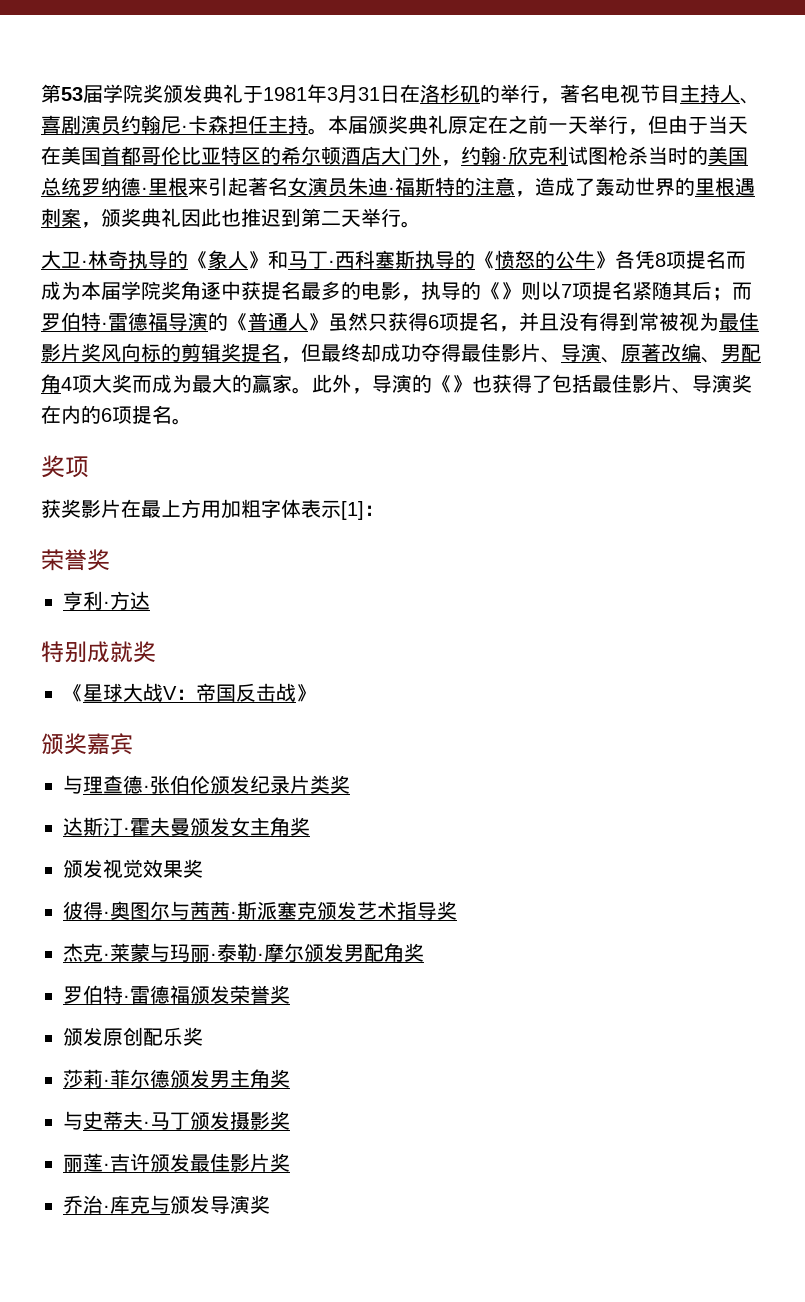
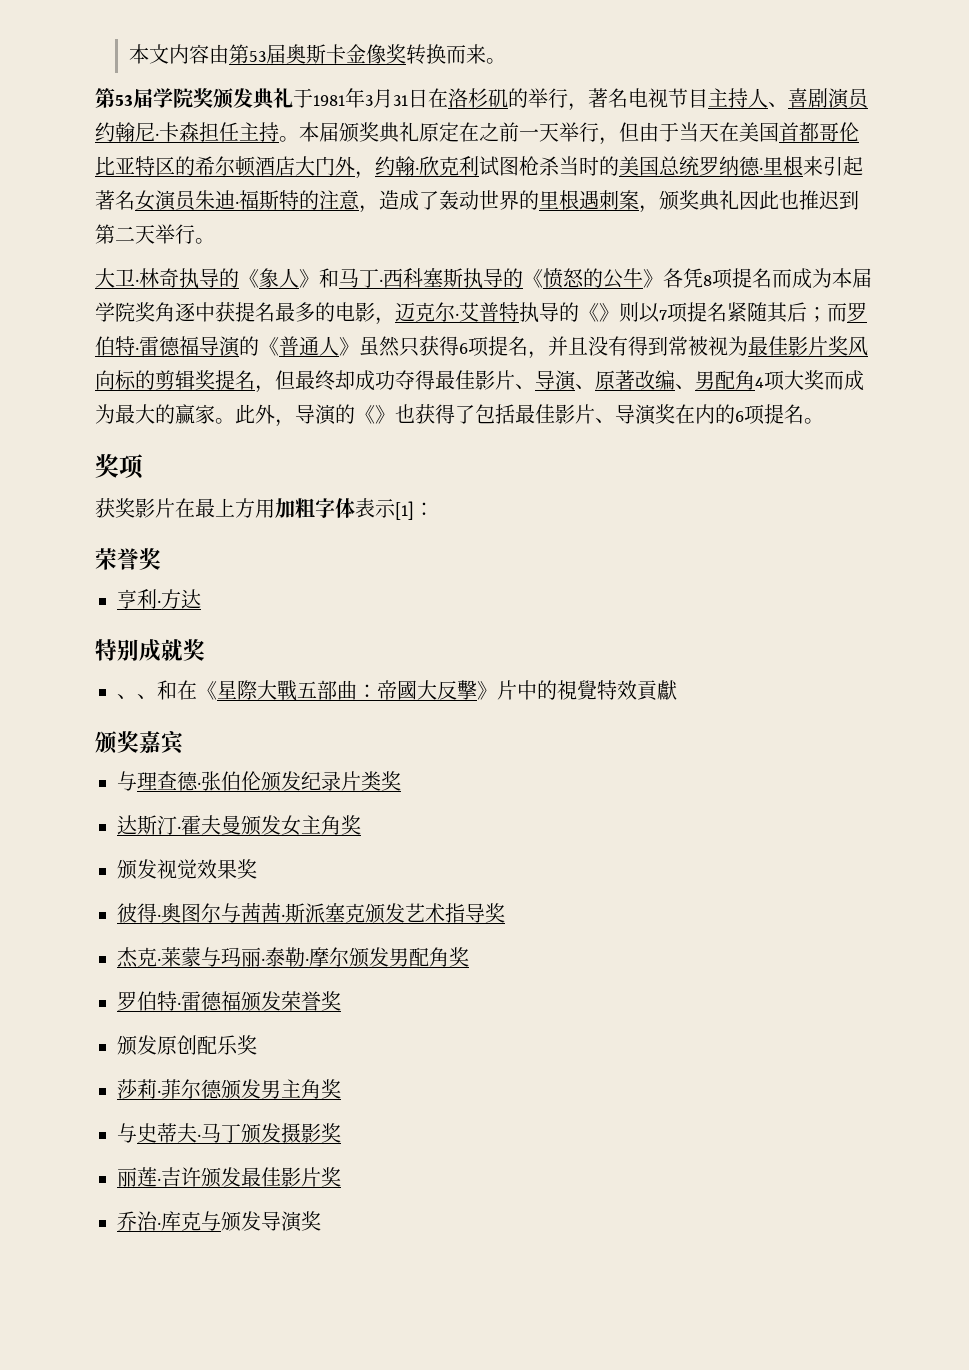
(41, 93) none -> [128,44,506,65] 本文内容由第53届奥斯卡金像奖转换而来。 //
(421, 298) none -> [395,302,519,322] 迈克尔·艾普特
[63,683,316,702] 《星球大战V：帝国反击战》 -> [117,680,677,701] 、、和在《星際大戰五部曲：帝國大反擊》片中的視覺特效貢獻

